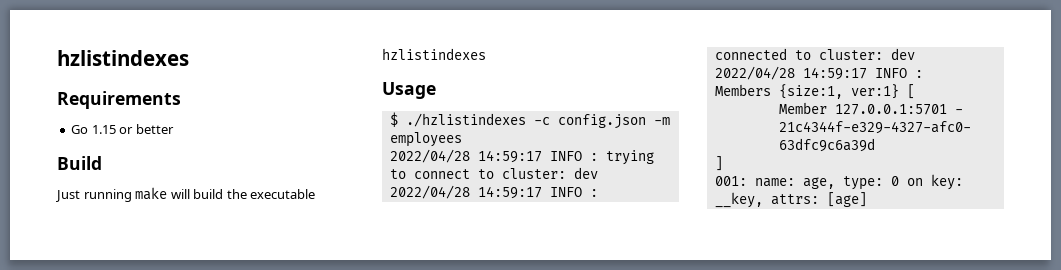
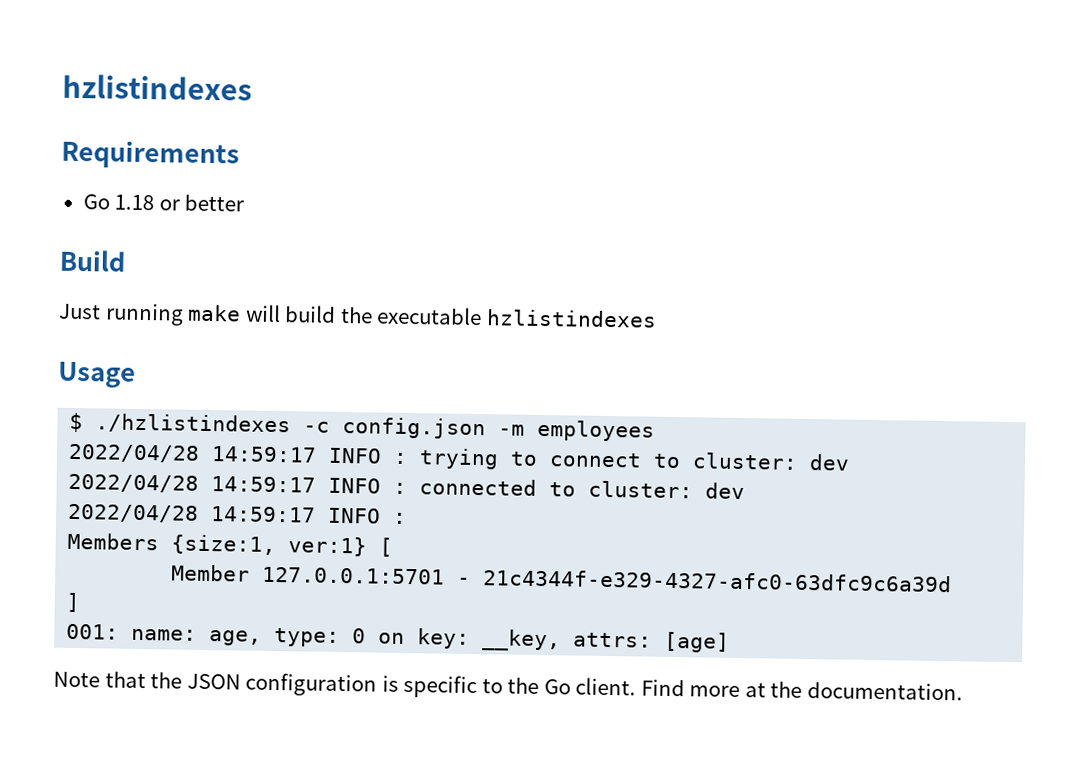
[91,125,116,134] 1.15 -> [114,194,155,211] 1.18
(867, 199) none -> [53,671,964,701] // Note that the JSON configuration is specific to the Go client. Find more at the documentation.

